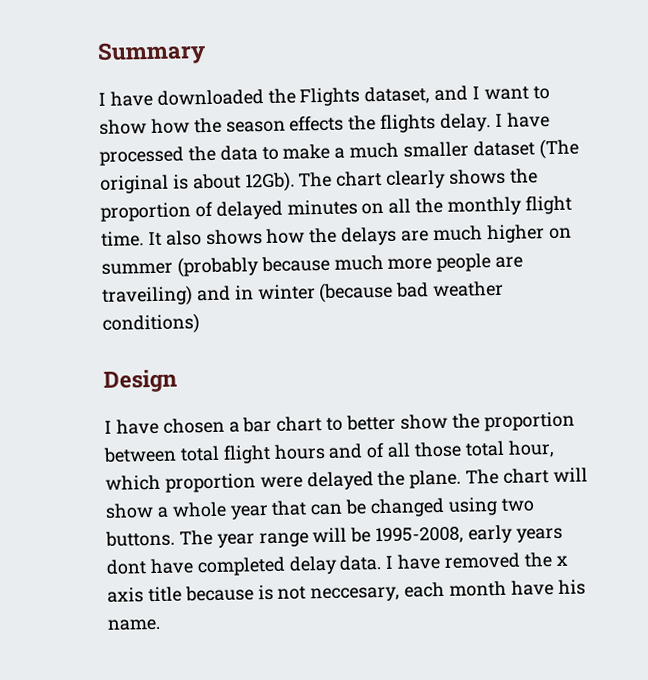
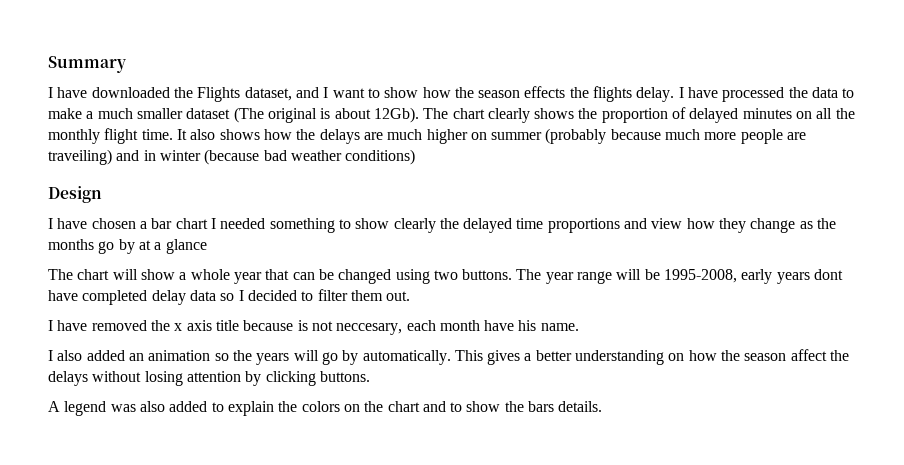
[326,411,575,432] [103,440,555,464] [105,469,462,493] to better show the proportion between total flight hours and of all those total hour, which proportion were delayed the plane. -> [210,218,837,233] [48,239,207,254] I needed something to show clearly the delayed time proportions and view how they change as the months go by at a glance //
[339,555,383,571] data. -> [189,289,411,301] data so I decided to filter them out. //
(161, 624) none -> [48,349,850,365] [48,371,370,386] [48,401,603,416] // I also added an animation so the years will go by automatically. This gives a better understanding on how the season affect the delays without losing attention by clicking buttons. // A legend was also added to explain the colors on the chart and to show the bars details.

